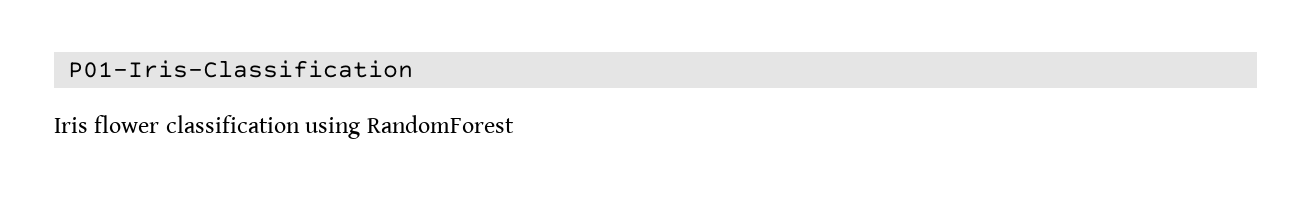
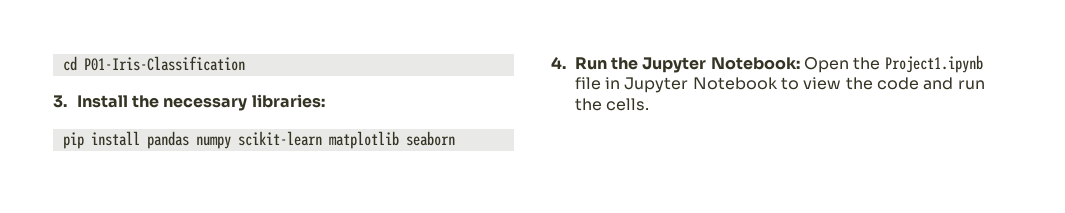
(68, 69) none -> [62,56,77,71] cd
[54,115,514,139] Iris flower classification using RandomForest -> [53,94,325,111] [62,131,455,149] [551,55,983,73] [574,77,985,93] [574,98,650,111] 3. Install the necessary libraries: // pip install pandas numpy scikit-learn matplotlib seaborn // 4. Run the Jupyter Notebook: Open the Project1.ipynb file in Jupyter Notebook to view the code and run the cells.

